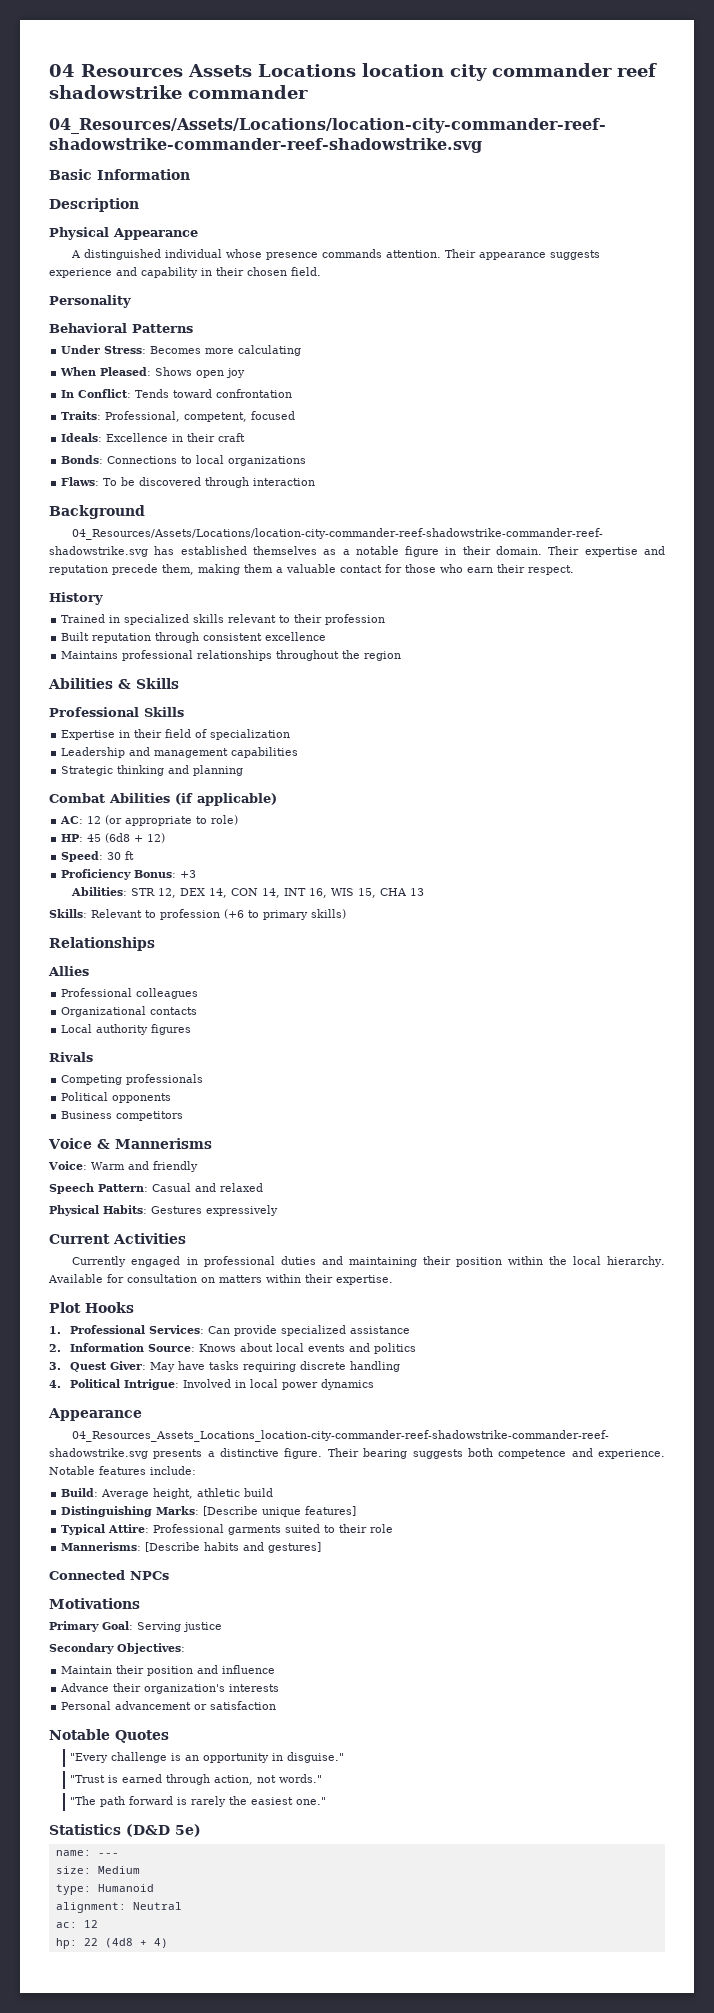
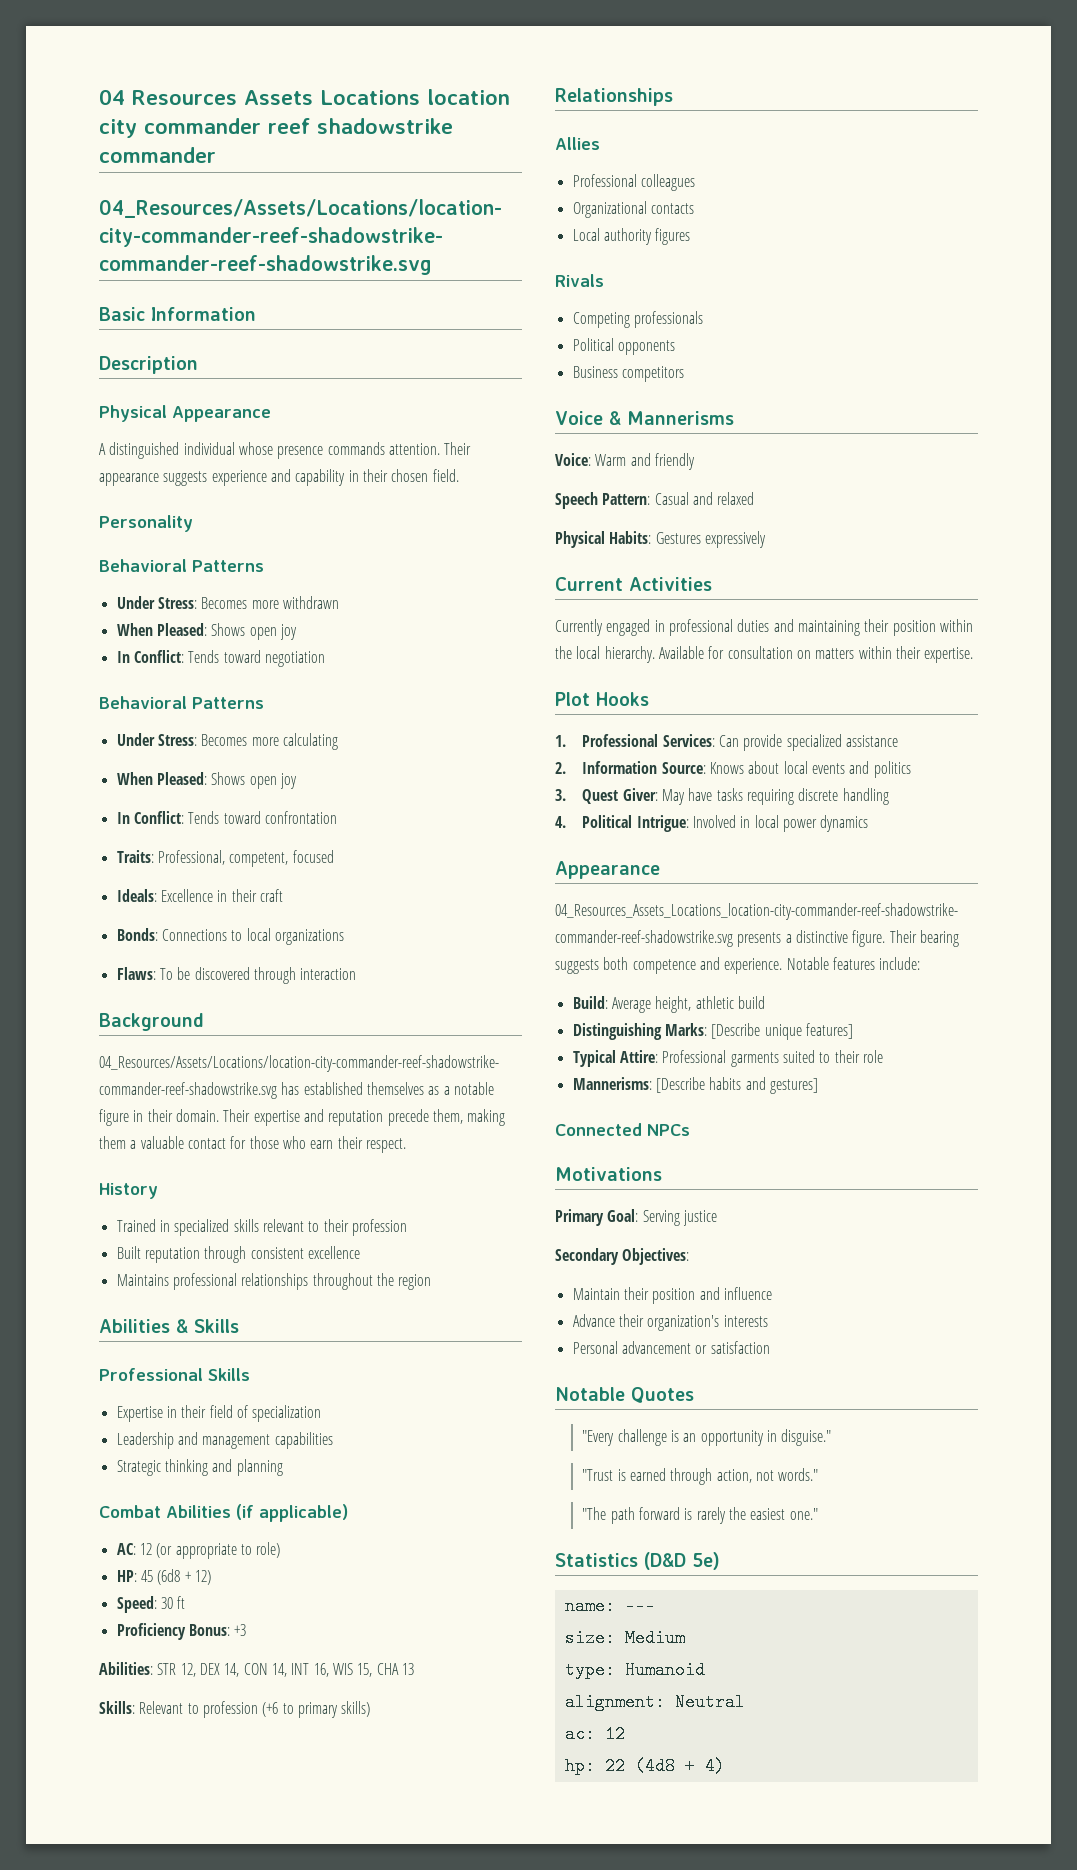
(193, 328) none -> [116,596,339,609] [116,623,297,640] [116,650,325,667] [99,696,264,709] // Under Stress: Becomes more withdrawn // When Pleased: Shows open joy // In Conflict: Tends toward negotiation // Behavioral Patterns

